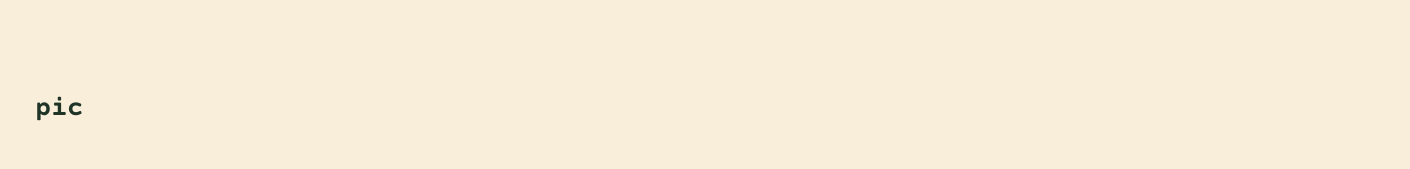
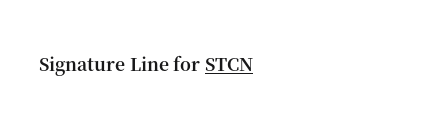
[35,96,83,121] pic -> [39,55,254,76] Signature Line for STCN

